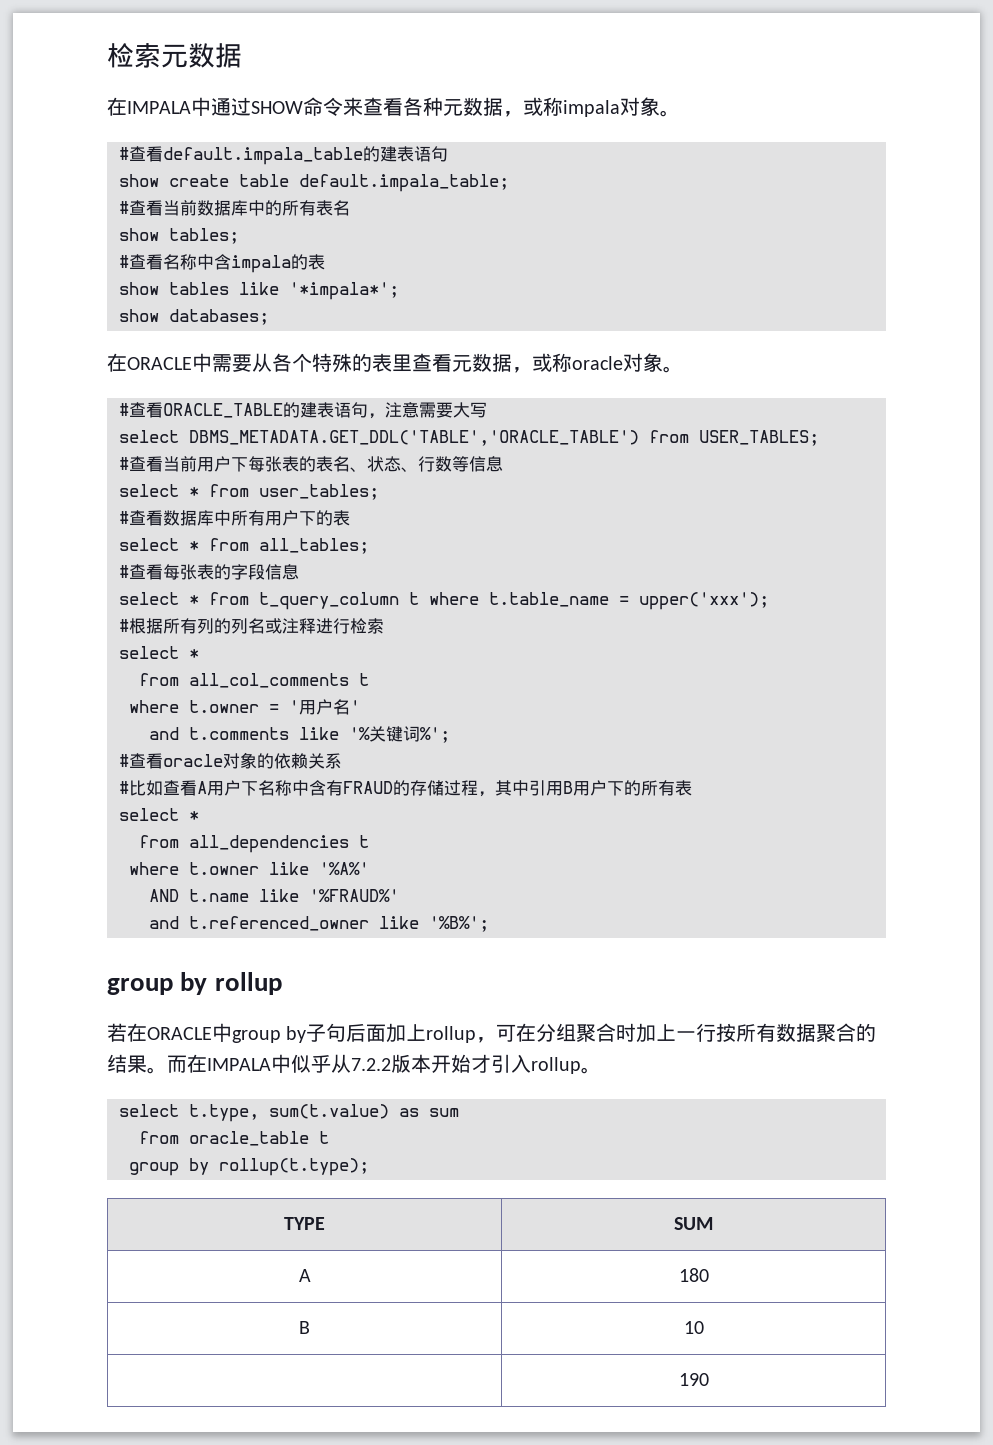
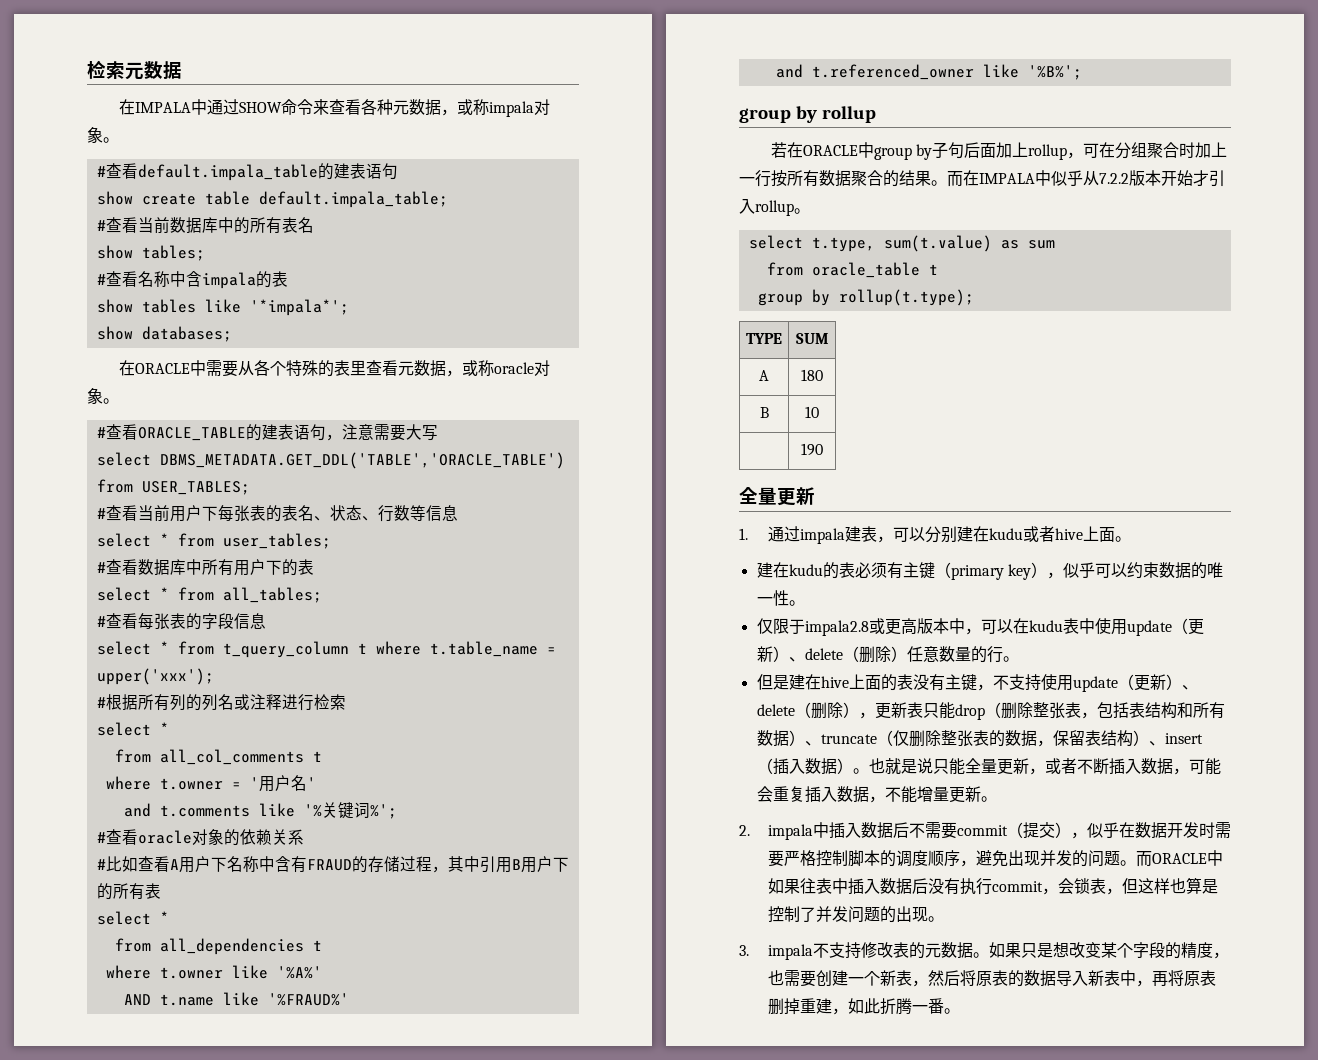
(709, 1379) none -> [739,487,815,506] [739,526,1131,544] [756,562,1223,580] [756,590,805,606] [756,618,1204,636] [756,646,1019,663] [756,674,1198,692] [756,702,1225,720] [756,730,1203,747] [756,758,1221,775] [756,786,997,803] [739,822,1231,840] [767,850,1223,867] [767,877,1218,895] [767,906,944,923] [739,942,1229,960] [767,970,1216,987] [767,998,960,1015] // 全量更新 // 1.通过impala建表，可以分别建在kudu或者hive上面。 // 建在kudu的表必须有主键（primary key），似乎可以约束数据的唯一性。 // 仅限于impala2.8或更高版本中，可以在kudu表中使用update（更新）、delete（删除）任意数量的行。 // 但是建在hive上面的表没有主键，不支持使用update（更新）、delete（删除），更新表只能drop（删除整张表，包括表结构和所有数据）、truncate（仅删除整张表的数据，保留表结构）、insert（插入数据）。也就是说只能全量更新，或者不断插入数据，可能会重复插入数据，不能增量更新。 // 2. impala中插入数据后不需要commit（提交），似乎在数据开发时需要严格控制脚本的调度顺序，避免出现并发的问题。而ORACLE中如果往表中插入数据后没有执行commit，会锁表，但这样也算是控制了并发问题的出现。 // 3. impala不支持修改表的元数据。如果只是想改变某个字段的精度，也需要创建一个新表，然后将原表的数据导入新表中，再将原表删掉重建，如此折腾一番。

